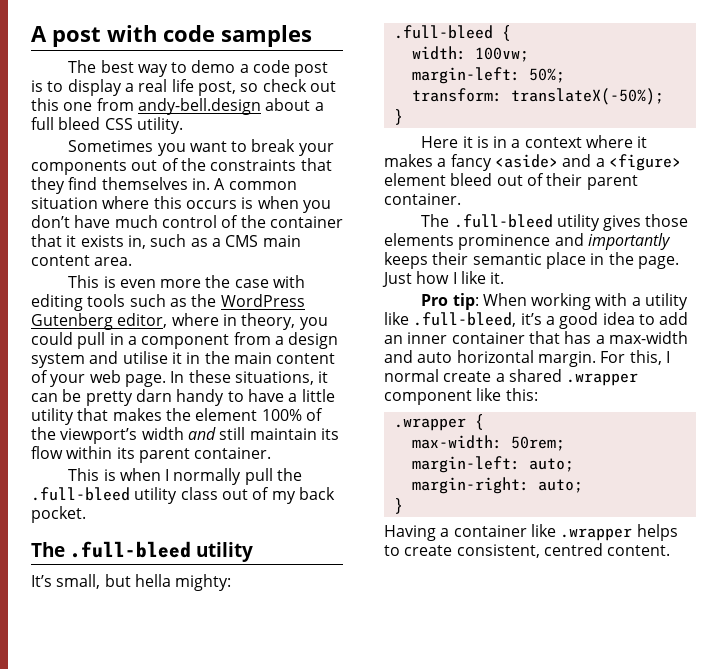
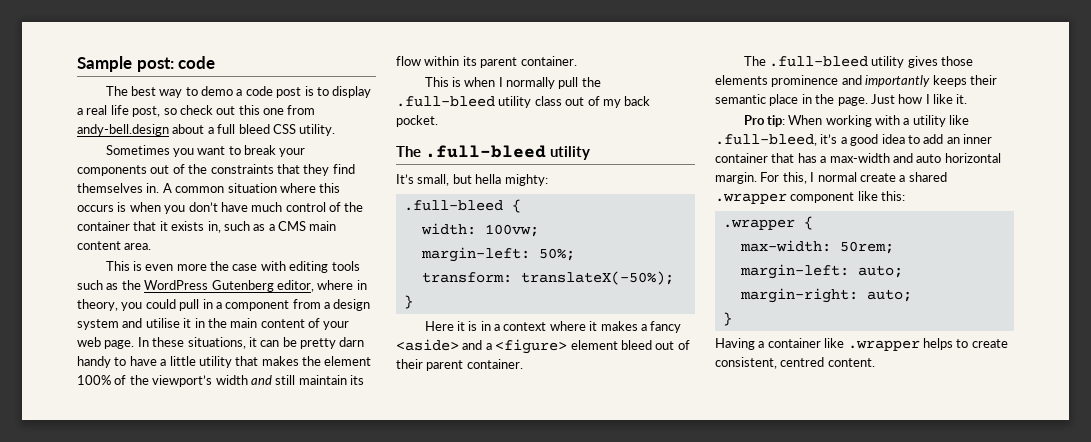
[31,25,312,47] A post with code samples -> [77,56,216,72] Sample post: code

